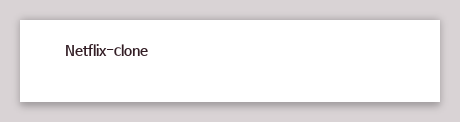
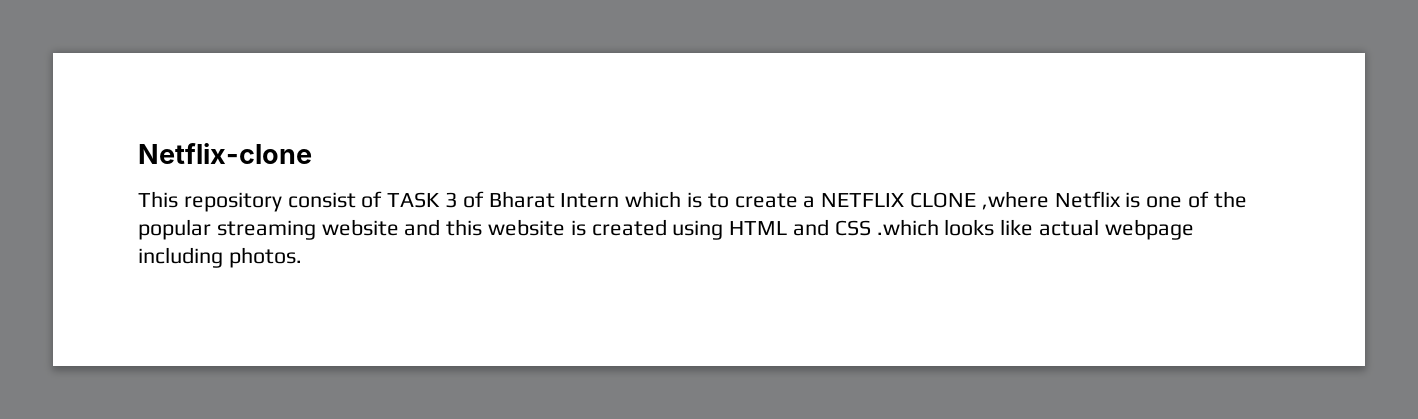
(148, 50) none -> [138,191,1247,212] [138,219,1194,240] [138,247,302,268] // This repository consist of TASK 3 of Bharat Intern which is to create a NETFLIX CLONE ,where Netflix is one of the popular streaming website and this website is created using HTML and CSS .which looks like actual webpage including photos.

